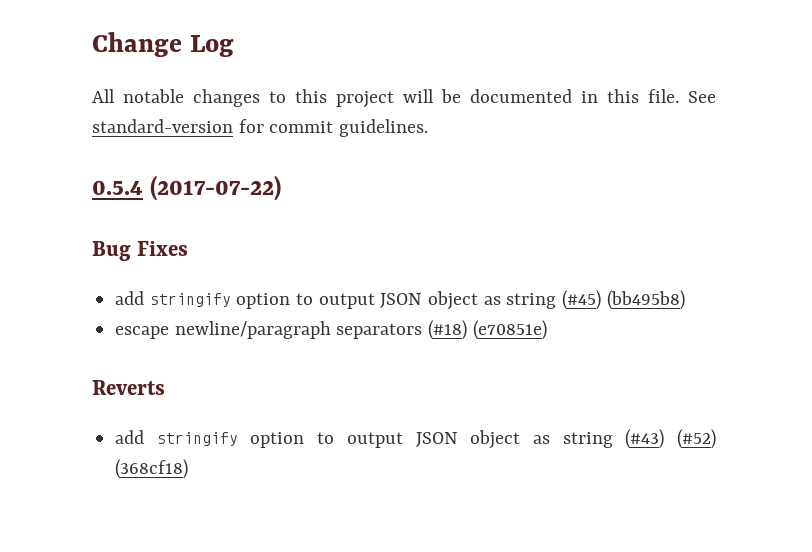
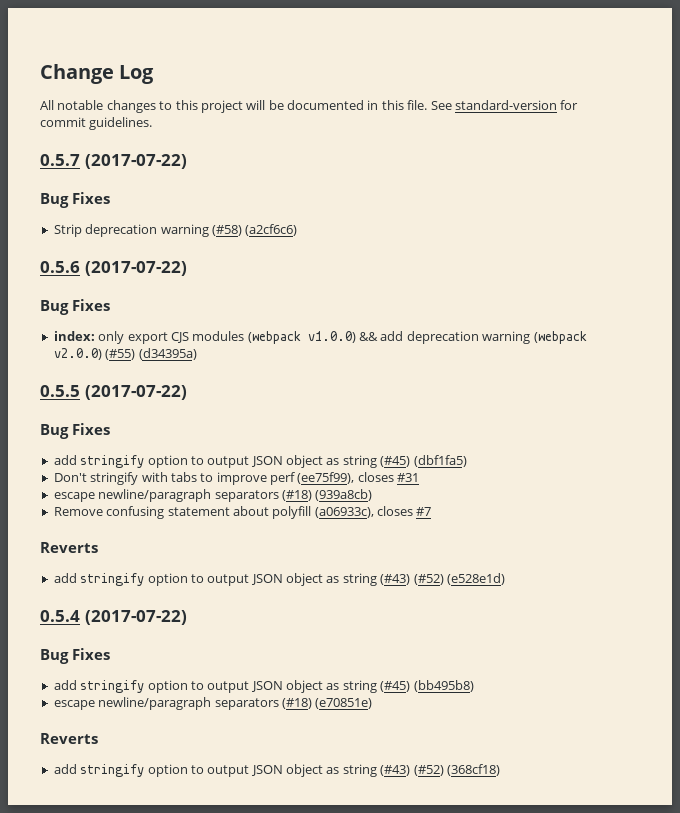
(429, 128) none -> [40,154,187,169] [40,192,110,208] [53,224,298,237] [40,261,187,276] [40,299,110,315] [53,331,587,344] [53,348,197,360] [40,385,187,400] [40,423,110,439] [53,455,467,468] [53,472,420,485] [53,489,373,502] [53,506,432,519] [40,542,98,553] [53,573,505,586] // 0.5.7 (2017-07-22) // Bug Fixes // Strip deprecation warning (#58) (a2cf6c6) // 0.5.6 (2017-07-22) // Bug Fixes // index: only export CJS modules (webpack v1.0.0) && add deprecation warning (webpack v2.0.0) (#55) (d34395a) // 0.5.5 (2017-07-22) // Bug Fixes // add stringify option to output JSON object as string (#45) (dbf1fa5) // Don't stringify with tabs to improve perf (ee75f99), closes #31 // escape newline/paragraph separators (#18) (939a8cb) // Remove confusing statement about polyfill (a06933c), closes #7 // Reverts // add stringify option to output JSON object as string (#43) (#52) (e528e1d)

